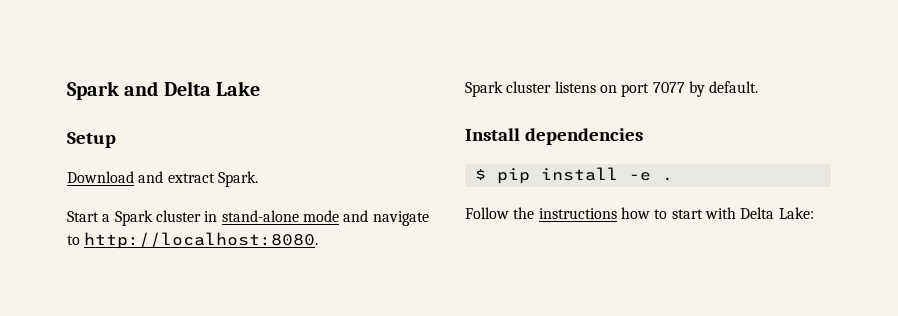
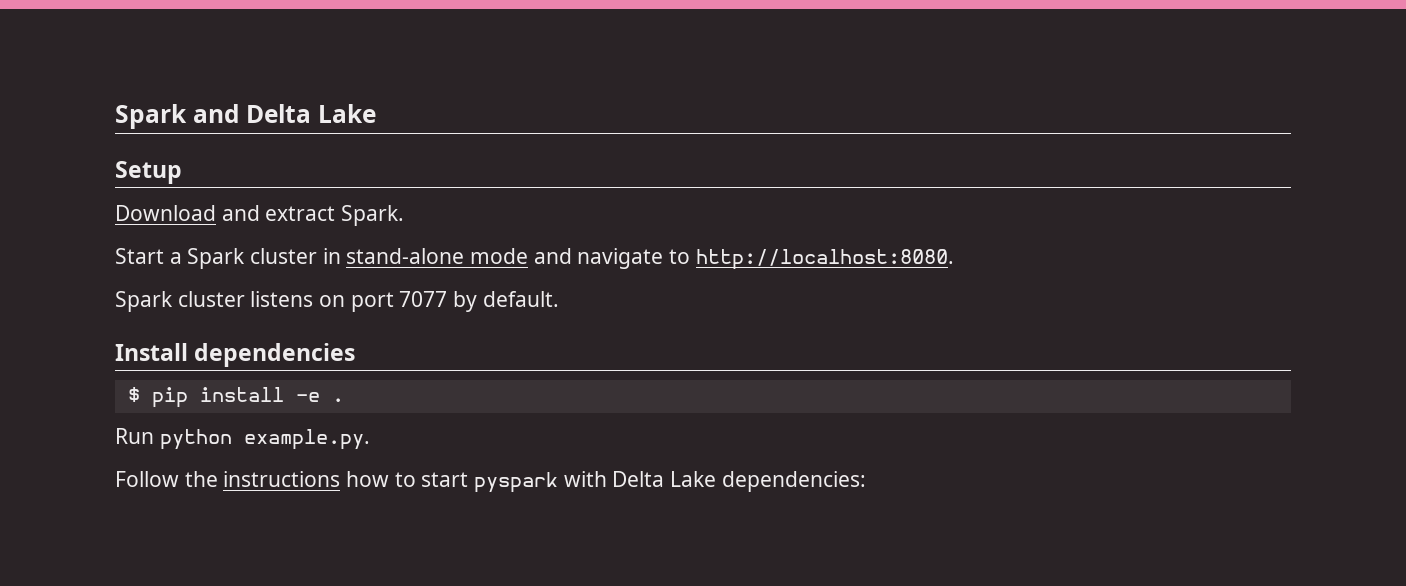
(673, 179) none -> [115,428,370,450] // Run python example.py.
(703, 214) none -> [474,472,559,493] pyspark
[778,207,814,219] Lake: -> [670,471,866,492] Lake dependencies:

